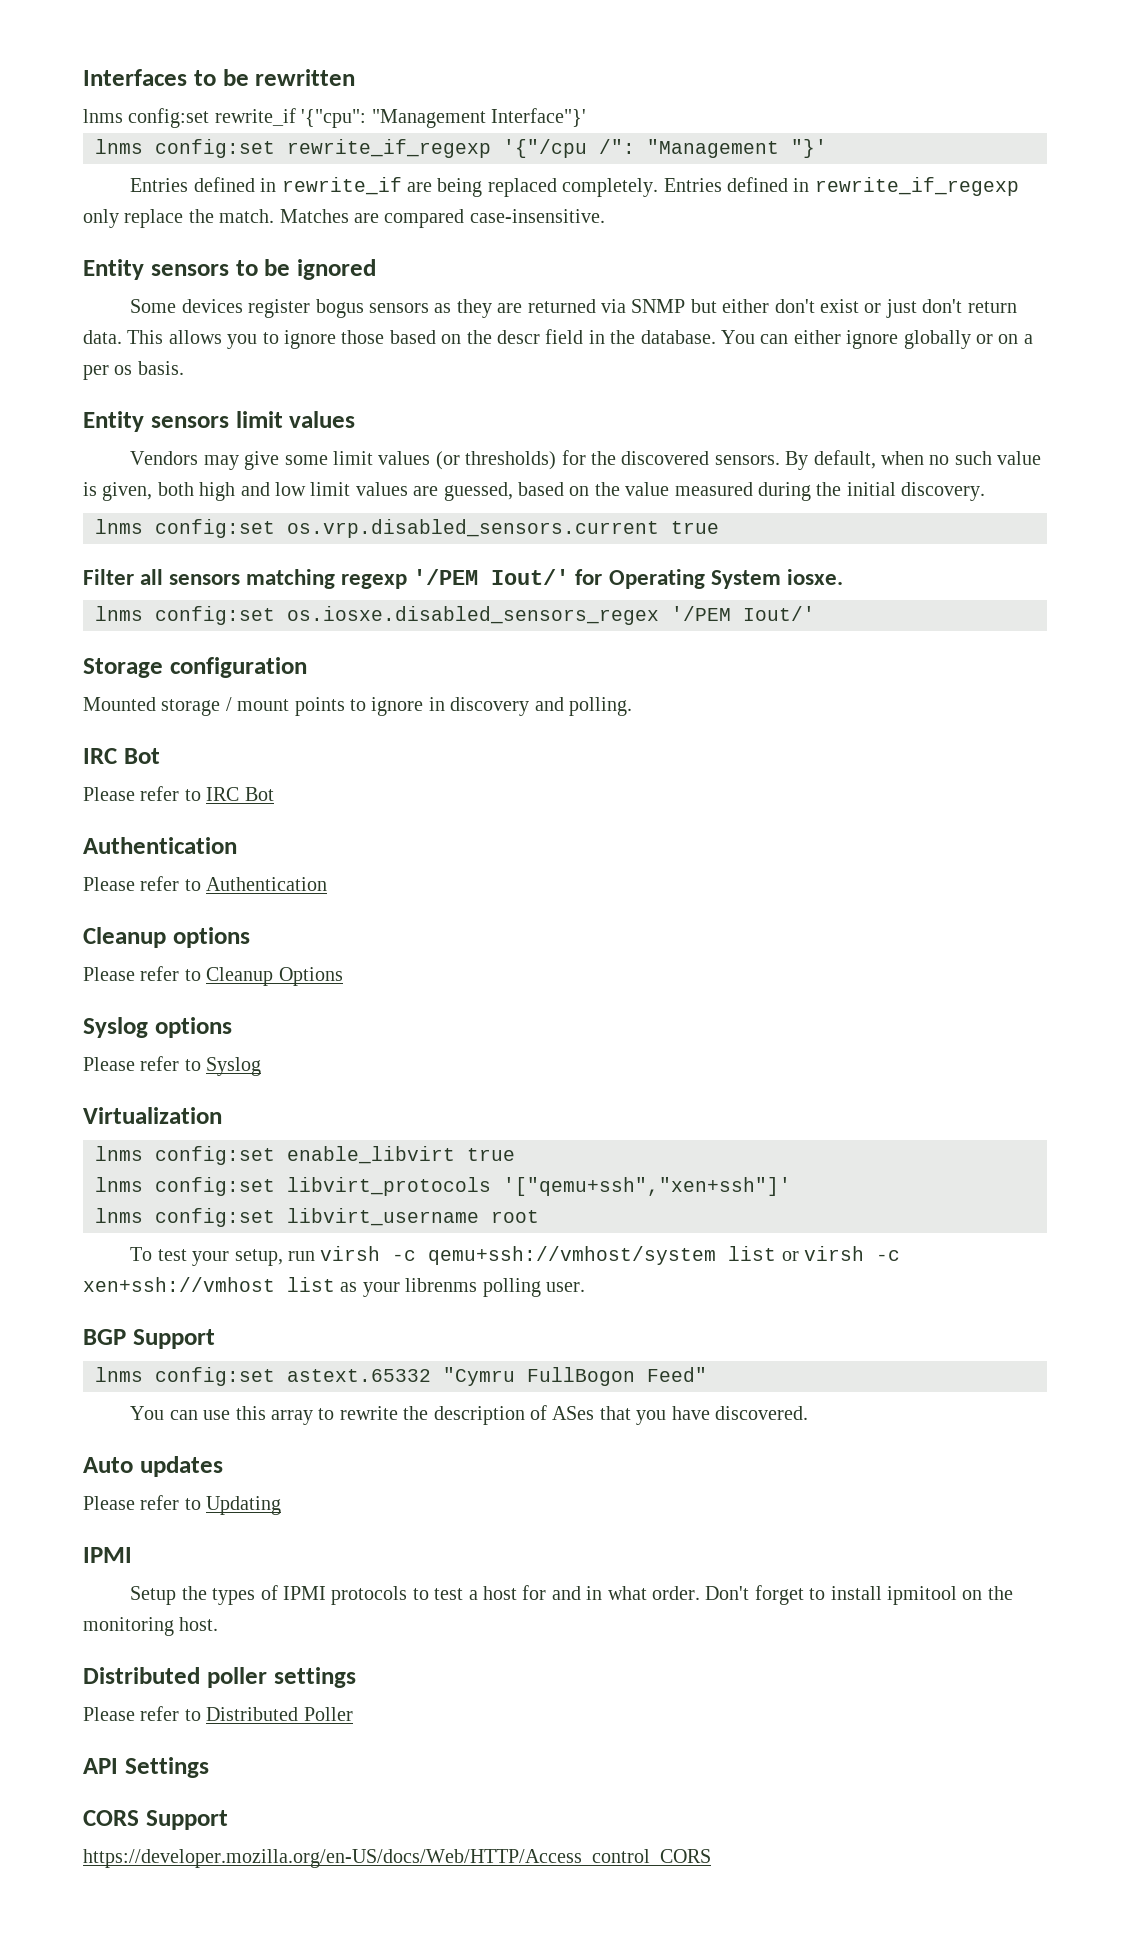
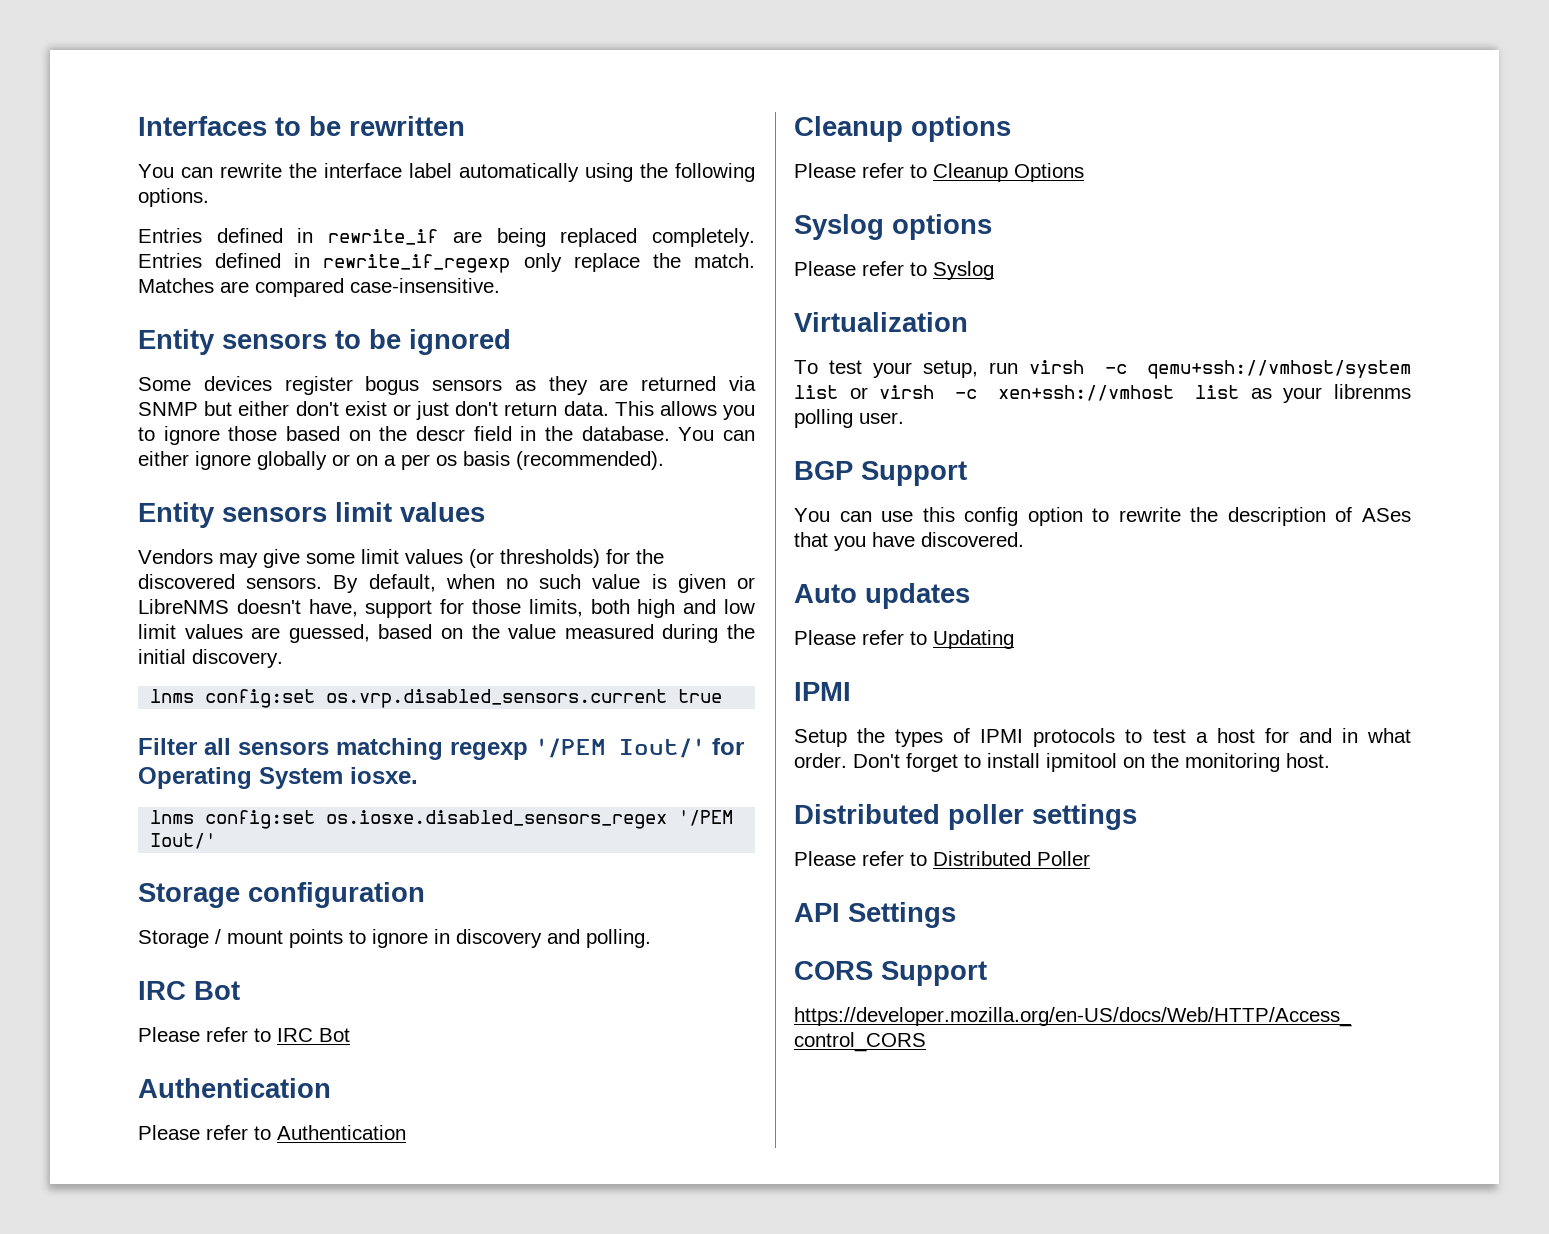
[83,108,586,128] [95,139,827,158] lnms config:set rewrite_if '{"cpu": "Management Interface"}' // lnms config:set rewrite_if_regexp '{"/cpu /": "Management "}' -> [138,163,755,182] [138,188,209,207] You can rewrite the interface label automatically using the following options.
[137,361,184,375] basis. -> [463,451,664,470] basis (recommended).
[102,482,153,501] given, -> [677,574,755,593] [138,599,583,618] given or LibreNMS doesn't have, support for those limits,
[83,697,221,716] Mounted storage -> [138,930,209,948] Storage
[95,1146,515,1165] [95,1177,791,1196] [95,1208,539,1227] // lnms config:set enable_libvirt true // lnms config:set libvirt_protocols '["qemu+ssh","xen+ssh"]' // lnms config:set libvirt_username root -> (968, 322) none
[95,1367,707,1386] // lnms config:set astext.65332 "Cymru FullBogon Feed" -> (967, 473) none
[270,1410,313,1425] array -> [964,507,1083,526] config option

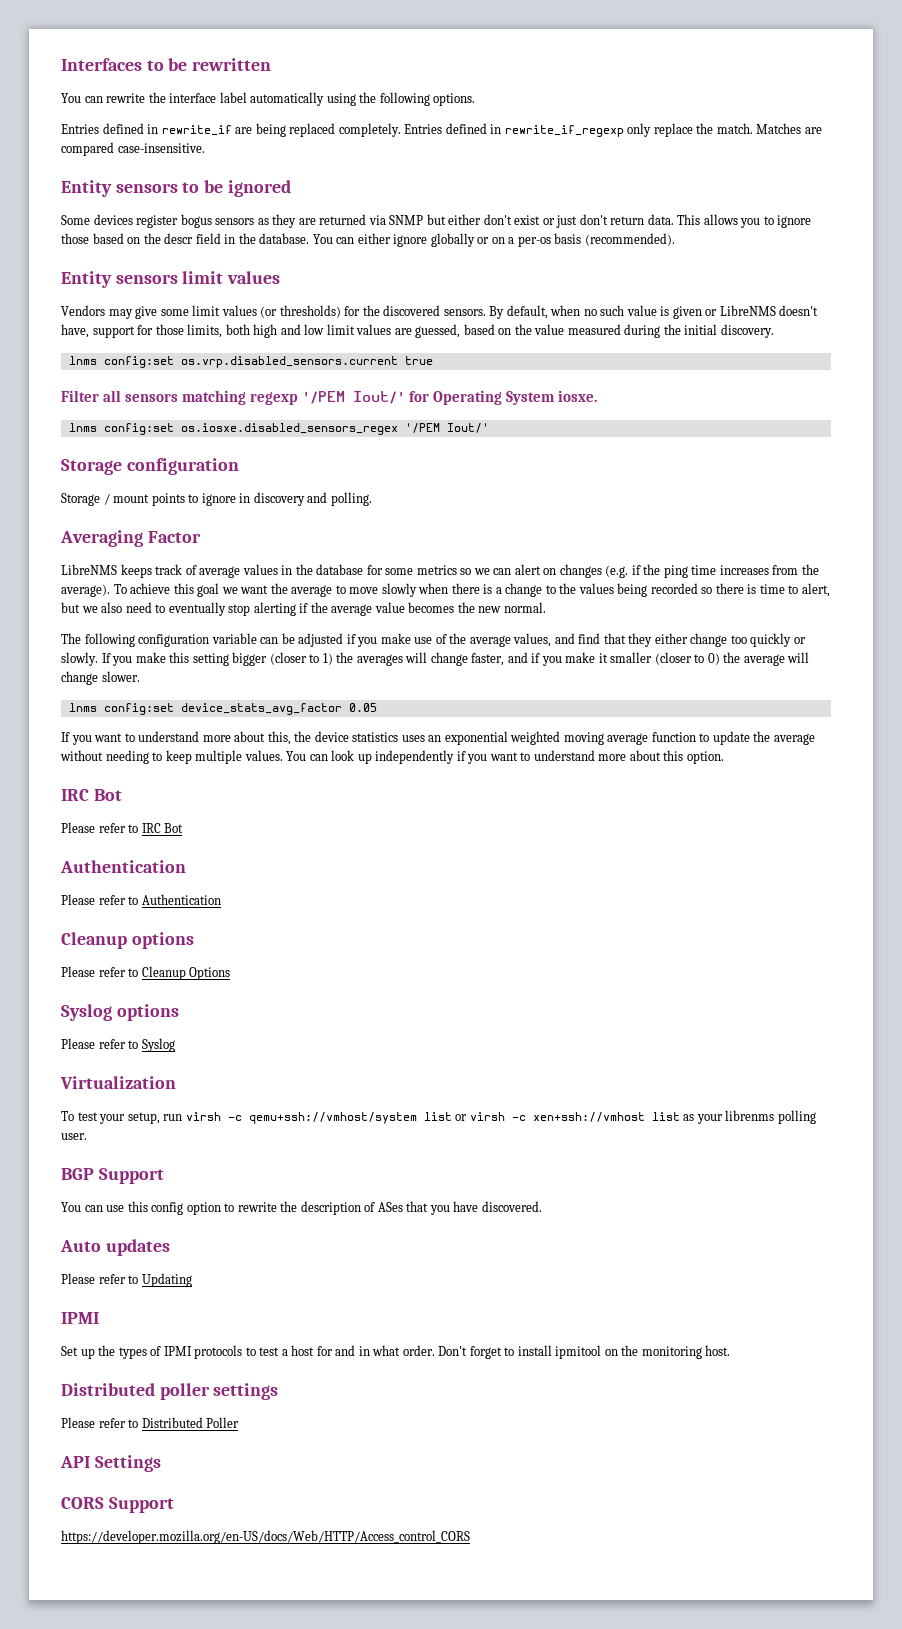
[401,454,457,470] per os -> [517,236,551,247] per-os
(651, 938) none -> [60,530,201,547] [61,564,819,578] [61,583,830,597] [61,602,546,616] [61,633,806,647] [61,652,810,666] [61,671,140,685] [68,703,377,715] [61,731,815,745] [60,750,724,764] // Averaging Factor // LibreNMS keeps track of average values in the database for some metrics so we can alert on changes (e.g. if the ping time increases from the average). To achieve this goal we want the average to move slowly when there is a change to the values being recorded so there is time to alert, but we also need to eventually stop alerting if the average value becomes the new normal. // The following configuration variable can be adjusted if you make use of the average values, and find that they either change too quickly or slowly. If you make this setting bigger (closer to 1) the averages will change faster, and if you make it smaller (closer to 0) the average will change slower. // lnms config:set device_stats_avg_factor 0.05 // If you want to understand more about this, the device statistics uses an exponential weighted moving average function to update the average without needing to keep multiple values. You can look up independently if you want to understand more about this option.
[794,729,847,747] Setup -> [61,1346,95,1359] Set up

